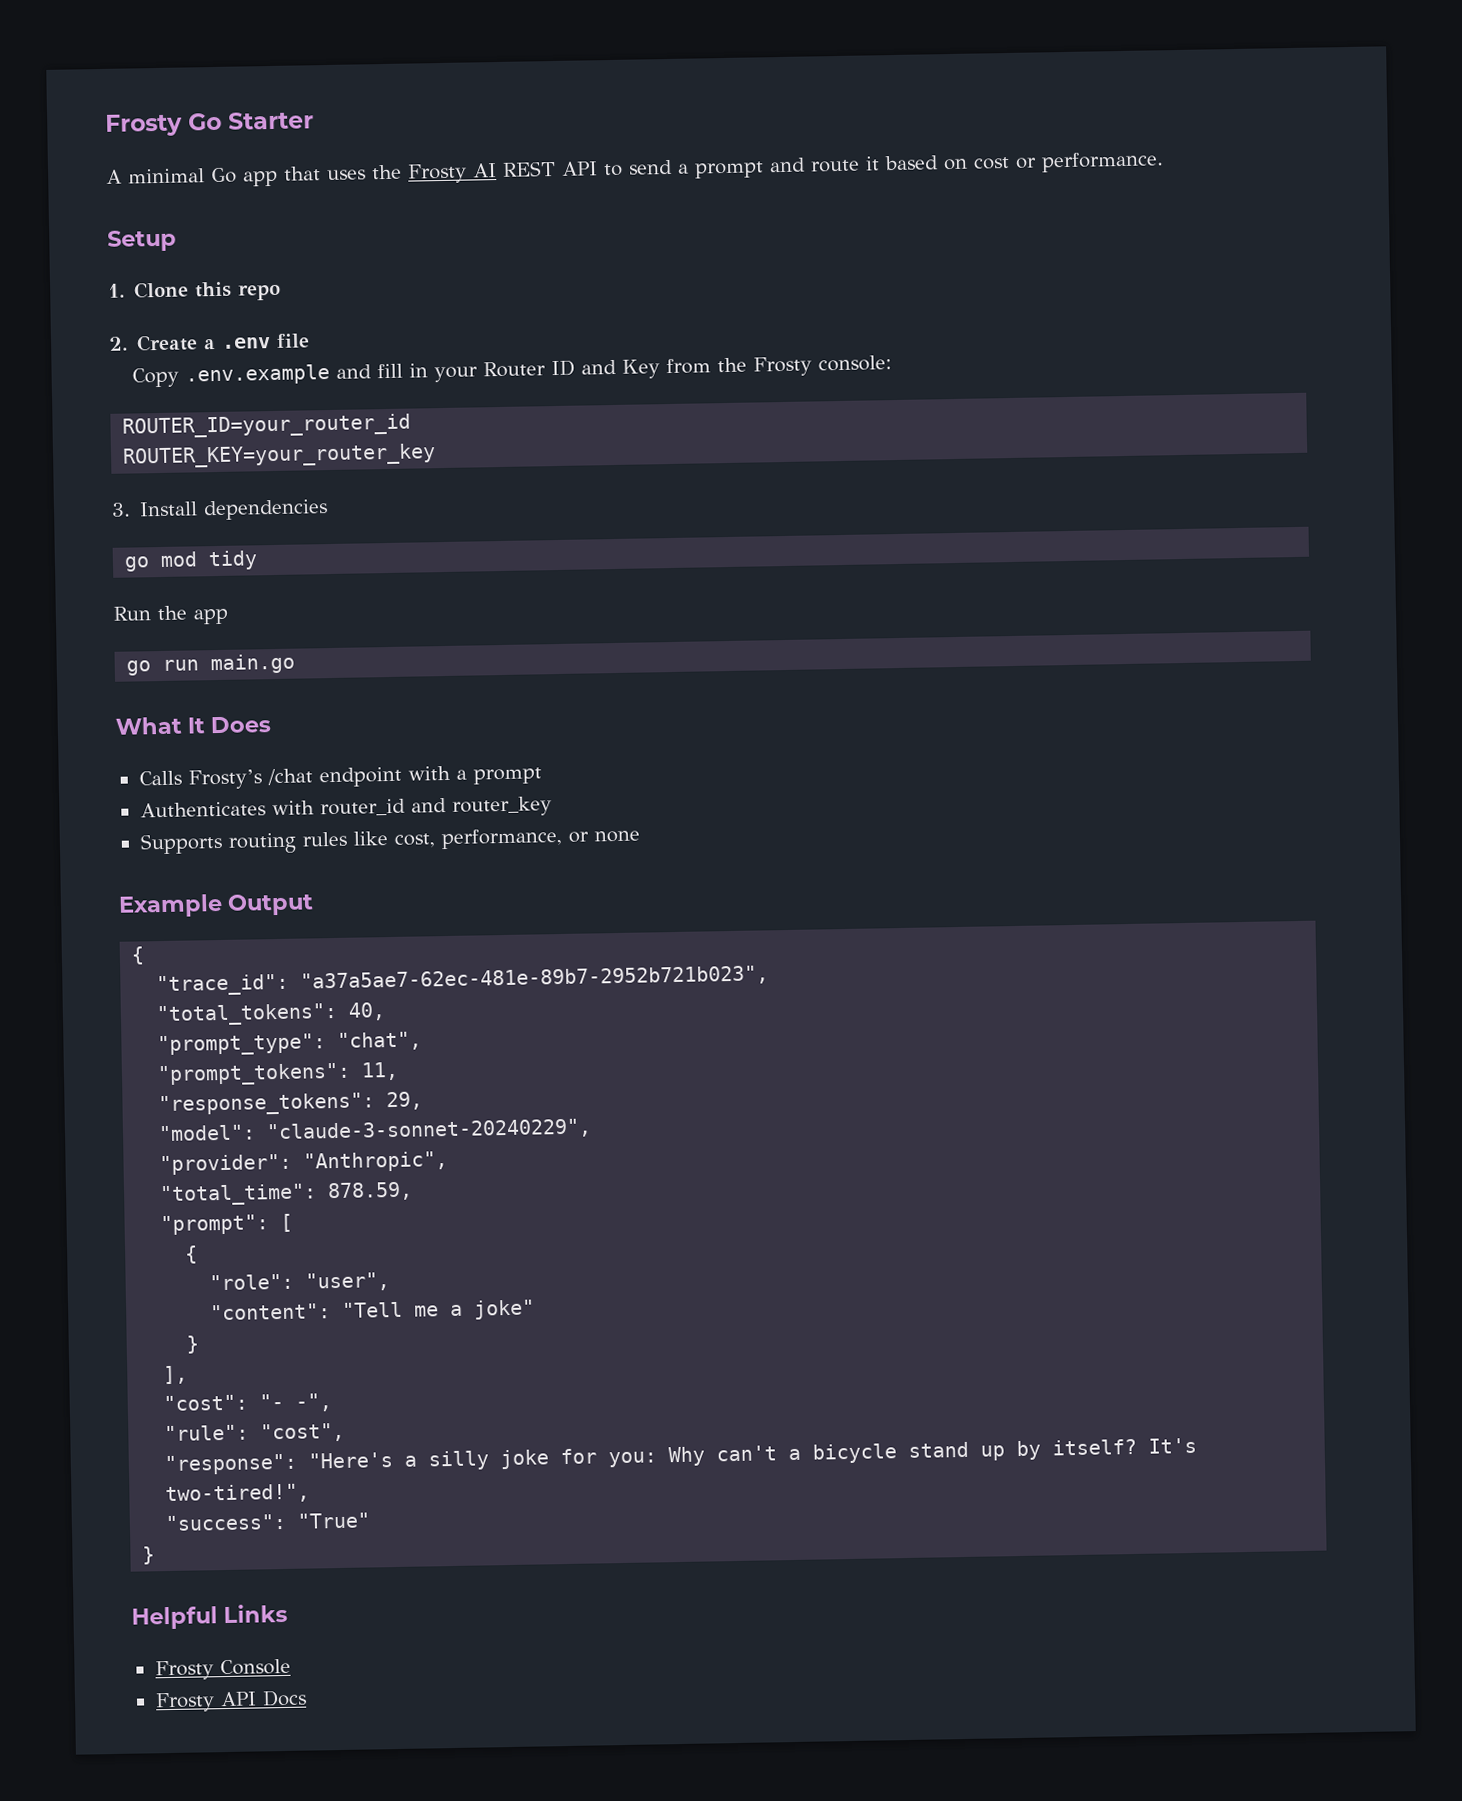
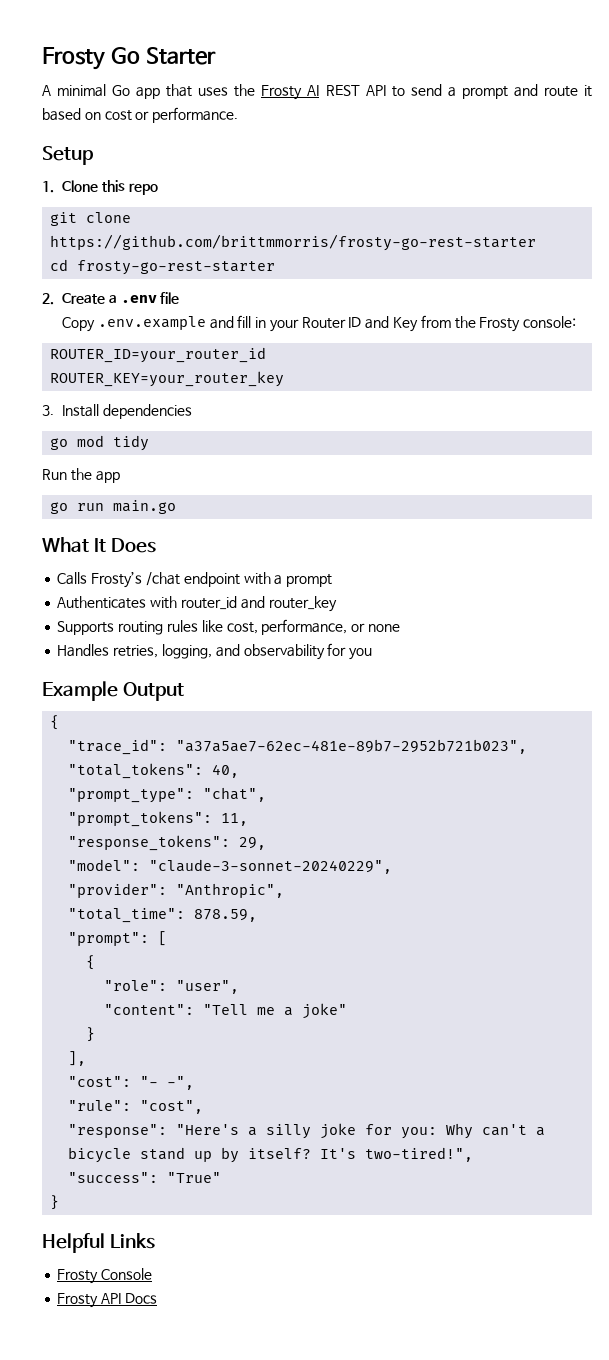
(282, 292) none -> [50,212,132,226] [50,234,537,251] [50,259,276,275] // git clone https://github.com/brittmmorris/frosty-go-rest-starter // cd frosty-go-rest-starter
(640, 836) none -> [57,643,373,660] // Handles retries, logging, and observability for you

